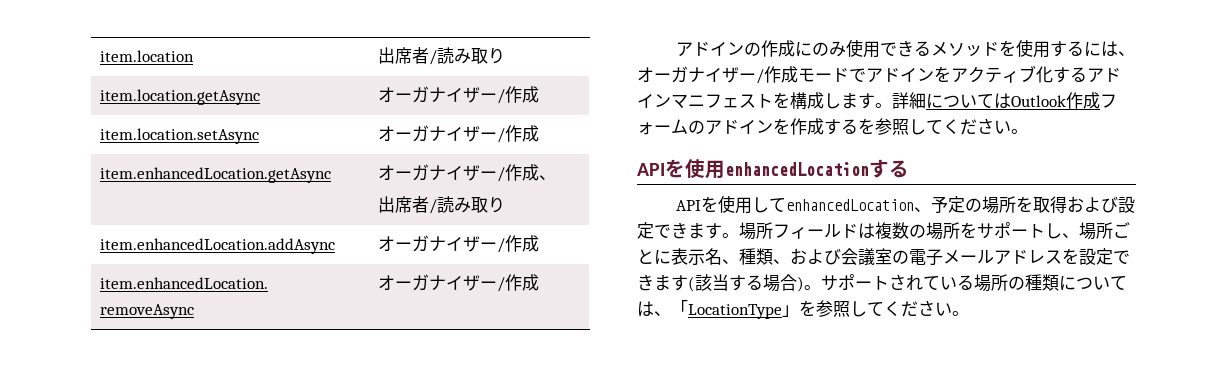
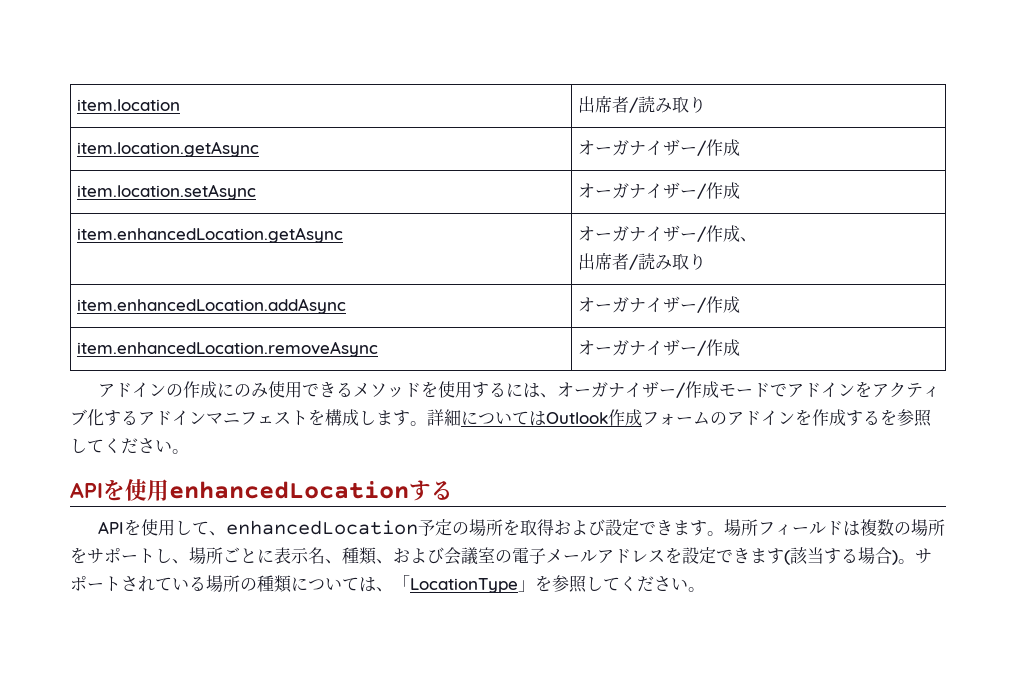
[786,199,932,212] enhancedLocation、 -> [209,520,419,536] 、enhancedLocation

